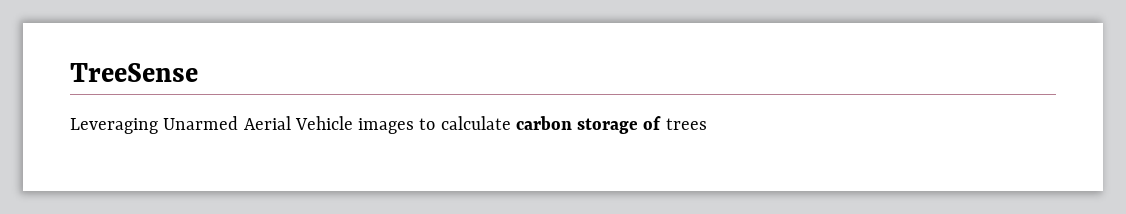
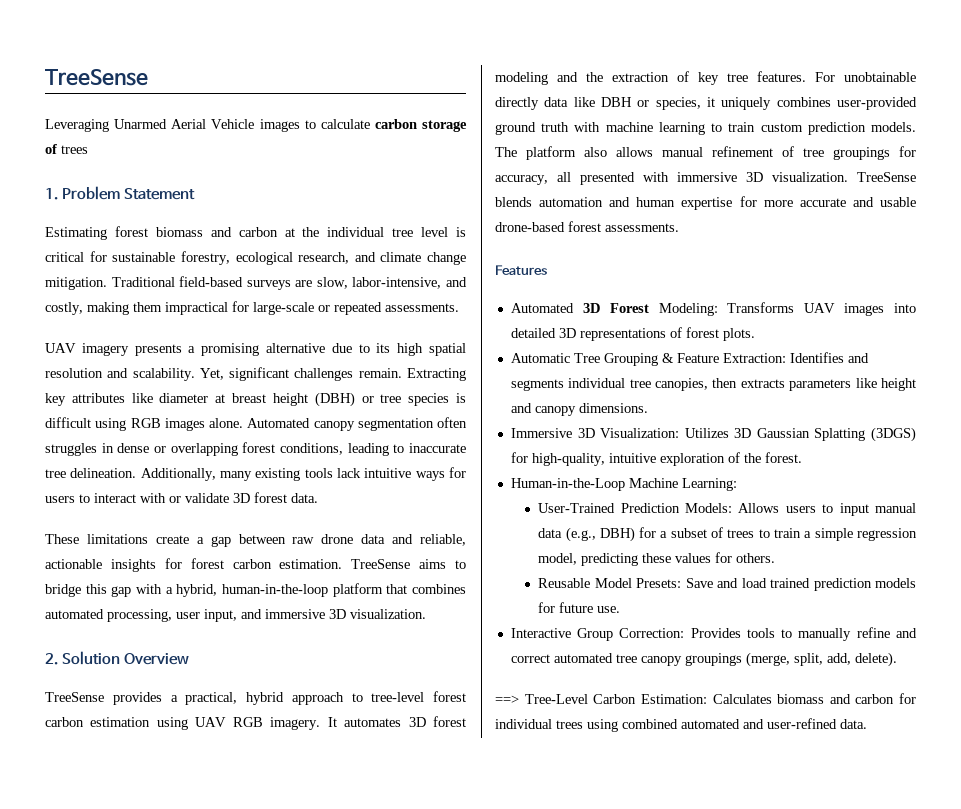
(707, 124) none -> [45,186,196,200] [45,226,466,240] [45,251,466,265] [45,276,467,290] [45,301,459,315] [45,343,467,356] [45,367,466,381] [45,392,466,407] [45,417,467,431] [45,442,467,456] [45,467,466,481] [45,492,318,503] [45,534,466,547] [45,558,466,572] [45,583,467,597] [45,609,426,622] [45,651,190,665] [45,691,466,705] [45,716,467,730] [495,71,916,85] [495,97,917,110] [495,122,916,135] [495,146,916,160] [495,172,916,185] [495,196,916,210] [495,221,679,232] [495,265,547,275] [510,302,916,316] [510,327,755,341] [510,352,869,366] [510,378,916,391] [510,403,648,416] [510,427,916,442] [510,452,802,466] [510,478,737,491] [538,503,916,516] [538,527,917,542] [538,552,776,566] [538,578,916,591] [538,602,621,613] [510,627,918,641] [510,652,897,667] [495,693,916,704] [495,718,867,732] // 1. Problem Statement // Estimating forest biomass and carbon at the individual tree level is critical for sustainable forestry, ecological research, and climate change mitigation. Traditional field-based surveys are slow, labor-intensive, and costly, making them impractical for large-scale or repeated assessments. // UAV imagery presents a promising alternative due to its high spatial resolution and scalability. Yet, significant challenges remain. Extracting key attributes like diameter at breast height (DBH) or tree species is difficult using RGB images alone. Automated canopy segmentation often struggles in dense or overlapping forest conditions, leading to inaccurate tree delineation. Additionally, many existing tools lack intuitive ways for users to interact with or validate 3D forest data. // These limitations create a gap between raw drone data and reliable, actionable insights for forest carbon estimation. TreeSense aims to bridge this gap with a hybrid, human-in-the-loop platform that combines automated processing, user input, and immersive 3D visualization. // 2. Solution Overview // TreeSense provides a practical, hybrid approach to tree-level forest carbon estimation using UAV RGB imagery. It automates 3D forest modeling and the extraction of key tree features. For unobtainable directly data like DBH or species, it uniquely combines user-provided ground truth with machine learning to train custom prediction models. The platform also allows manual refinement of tree groupings for accuracy, all presented with immersive 3D visualization. TreeSense blends automation and human expertise for more accurate and usable drone-based forest assessments. // Features // Automated 3D Forest Modeling: Transforms UAV images into detailed 3D representations of forest plots. // Automatic Tree Grouping & Feature Extraction: Identifies and segments individual tree canopies, then extracts parameters like height and canopy dimensions. // Immersive 3D Visualization: Utilizes 3D Gaussian Splatting (3DGS) for high-quality, intuitive exploration of the forest. // Human-in-the-Loop Machine Learning: // User-Trained Prediction Models: Allows users to input manual data (e.g., DBH) for a subset of trees to train a simple regression model, predicting these values for others. // Reusable Model Presets: Save and load trained prediction models for future use. // Interactive Group Correction: Provides tools to manually refine and correct automated tree canopy groupings (merge, split, add, delete). // ==> Tree-Level Carbon Estimation: Calculates biomass and carbon for individual trees using combined automated and user-refined data.

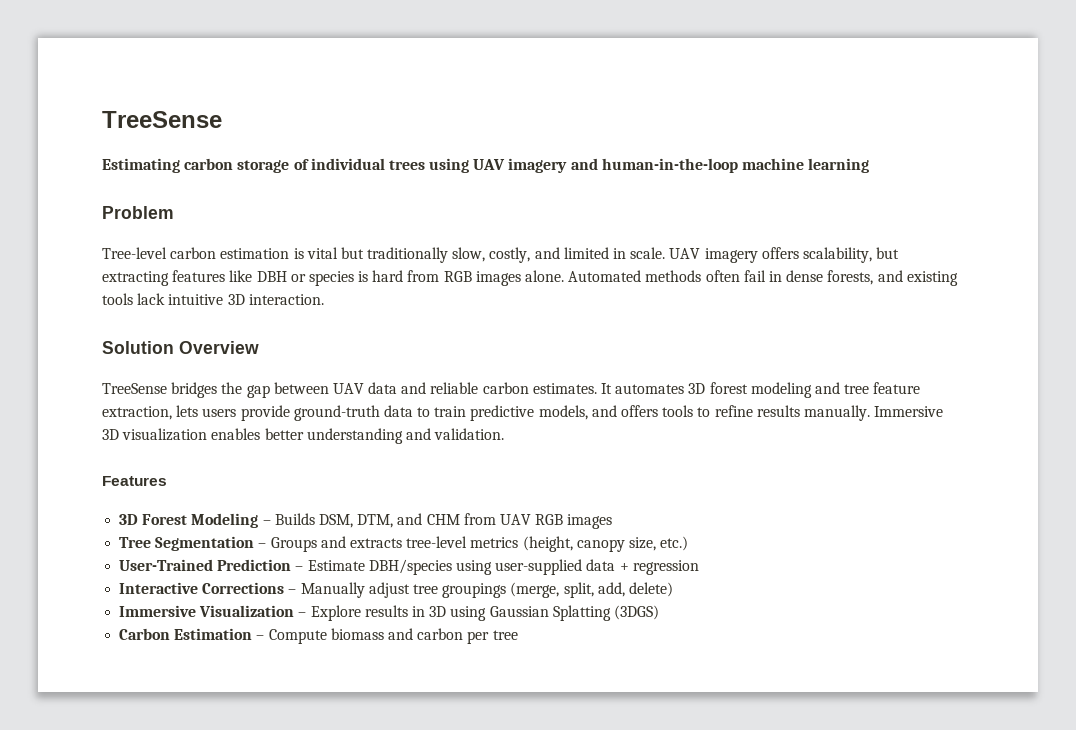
[45,119,370,132] Leveraging Unarmed Aerial Vehicle images to calculate -> [102,158,180,173] Estimating
[61,145,88,154] [45,186,196,200] [45,226,466,240] [45,251,466,265] [45,276,467,290] [45,301,459,315] [45,343,467,356] [45,367,466,381] [45,392,466,407] [45,417,467,431] [45,442,467,456] [45,467,466,481] [45,492,318,503] [45,534,466,547] [45,558,466,572] [45,583,467,597] [45,609,426,622] [45,651,190,665] [45,691,466,705] [45,717,321,730] trees // 1. Problem Statement // Estimating forest biomass and carbon at the individual tree level is critical for sustainable forestry, ecological research, and climate change mitigation. Traditional field-based surveys are slow, labor-intensive, and costly, making them impractical for large-scale or repeated assessments. // UAV imagery presents a promising alternative due to its high spatial resolution and scalability. Yet, significant challenges remain. Extracting key attributes like diameter at breast height (DBH) or tree species is difficult using RGB images alone. Automated canopy segmentation often struggles in dense or overlapping forest conditions, leading to inaccurate tree delineation. Additionally, many existing tools lack intuitive ways for users to interact with or validate 3D forest data. // These limitations create a gap between raw drone data and reliable, actionable insights for forest carbon estimation. TreeSense aims to bridge this gap with a hybrid, human-in-the-loop platform that combines automated processing, user input, and immersive 3D visualization. // 2. Solution Overview // TreeSense provides a practical, hybrid approach to tree-level forest carbon estimation using UAV RGB imagery. -> [310,158,870,173] [102,206,174,219] [102,247,900,263] [102,270,958,286] [102,293,324,305] [102,341,259,354] [102,382,597,398] individual trees using UAV imagery and human-in-the-loop machine learning // Problem // Tree-level carbon estimation is vital but traditionally slow, costly, and limited in scale. UAV imagery offers scalability, but extracting features like DBH or species is hard from RGB images alone. Automated methods often fail in dense forests, and existing tools lack intuitive 3D interaction. // Solution Overview // TreeSense bridges the gap between UAV data and reliable carbon estimates.
[586,71,916,85] [495,97,917,110] [495,122,916,135] [495,146,916,160] [495,172,916,185] [495,196,916,210] [495,221,679,232] the extraction of key tree features. For unobtainable directly data like DBH or species, it uniquely combines user-provided ground truth with machine learning to train custom prediction models. The platform also allows manual refinement of tree groupings for accuracy, all presented with immersive 3D visualization. TreeSense blends automation and human expertise for more accurate and usable drone-based forest assessments. -> [844,382,921,394] [102,405,944,421] [102,428,505,444] tree feature extraction, lets users provide ground-truth data to train predictive models, and offers tools to refine results manually. Immersive 3D visualization enables better understanding and validation.
[510,303,574,313] Automated -> (167, 481) none
[658,302,916,316] [510,327,755,341] [510,352,869,366] [510,378,916,391] [510,403,648,416] [510,427,916,442] [510,452,802,466] [510,478,737,491] [538,503,916,516] [538,527,917,542] [538,552,776,566] [538,578,916,591] [538,602,621,613] [510,627,918,641] [510,652,897,667] [495,693,916,704] [495,718,867,732] Modeling: Transforms UAV images into detailed 3D representations of forest plots. // Automatic Tree Grouping & Feature Extraction: Identifies and segments individual tree canopies, then extracts parameters like height and canopy dimensions. // Immersive 3D Visualization: Utilizes 3D Gaussian Splatting (3DGS) for high-quality, intuitive exploration of the forest. // Human-in-the-Loop Machine Learning: // User-Trained Prediction Models: Allows users to input manual data (e.g., DBH) for a subset of trees to train a simple regression model, predicting these values for others. // Reusable Model Presets: Save and load trained prediction models for future use. // Interactive Group Correction: Provides tools to manually refine and correct automated tree canopy groupings (merge, split, add, delete). // ==> Tree-Level Carbon Estimation: Calculates biomass and carbon for individual trees using combined automated and user-refined data. -> [191,513,613,529] [119,536,689,552] [119,559,699,575] [119,582,673,598] [119,605,659,621] [119,628,518,644] Modeling – Builds DSM, DTM, and CHM from UAV RGB images // Tree Segmentation – Groups and extracts tree-level metrics (height, canopy size, etc.) // User-Trained Prediction – Estimate DBH/species using user-supplied data + regression // Interactive Corrections – Manually adjust tree groupings (merge, split, add, delete) // Immersive Visualization – Explore results in 3D using Gaussian Splatting (3DGS) // Carbon Estimation – Compute biomass and carbon per tree

